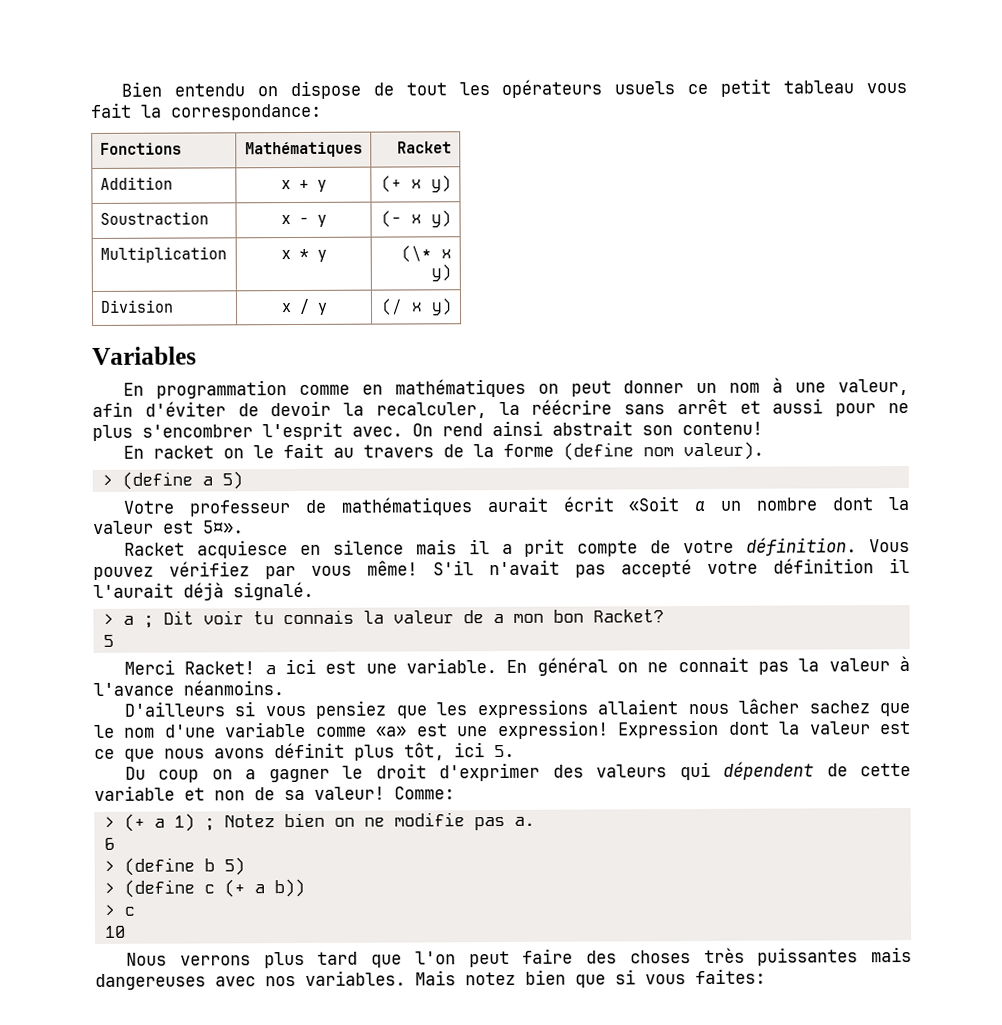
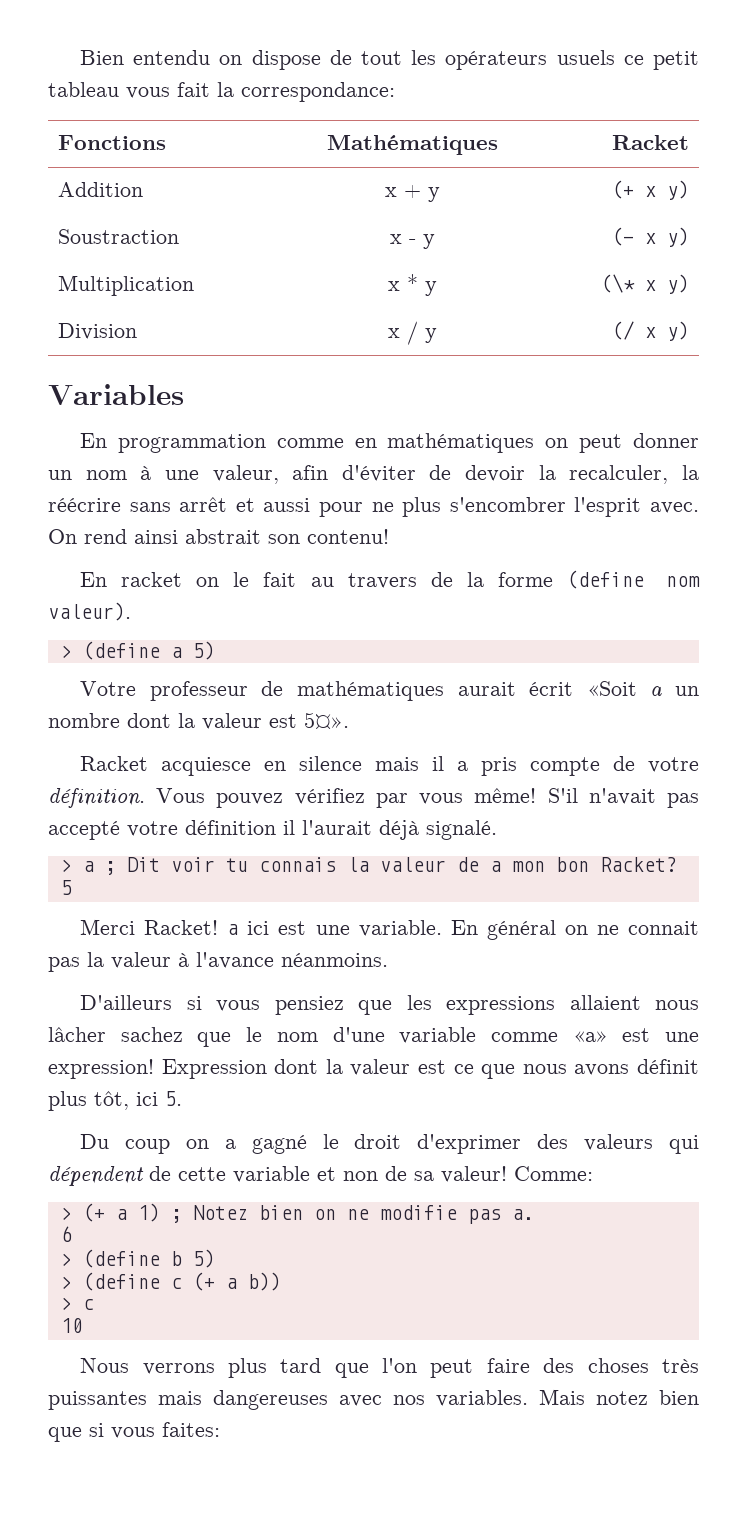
[524,538,566,557] prit -> [481,757,518,776] pris
[268,768,330,783] gagner -> [251,1135,307,1154] gagné

